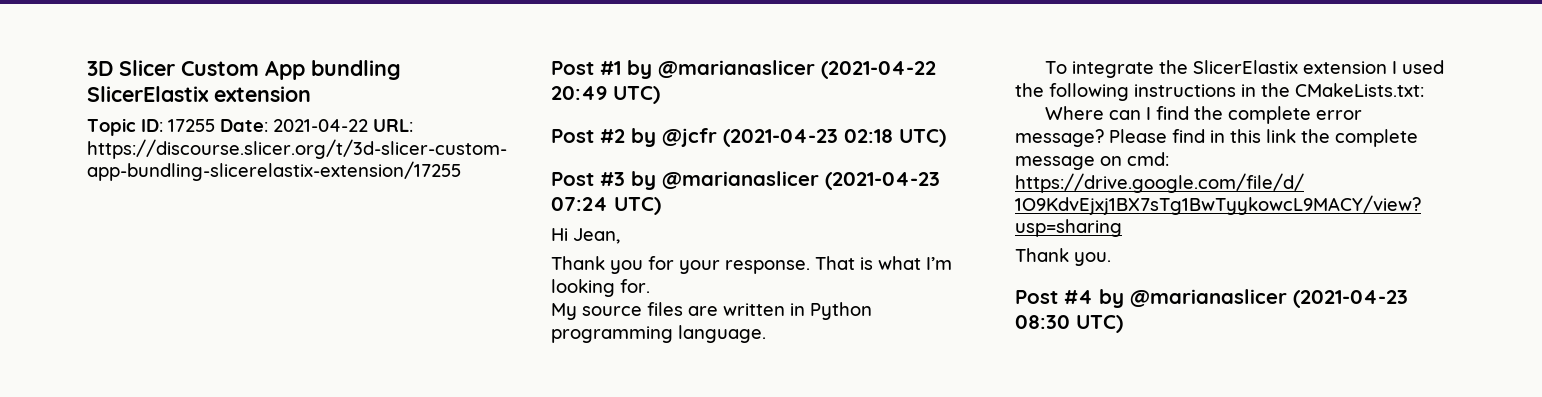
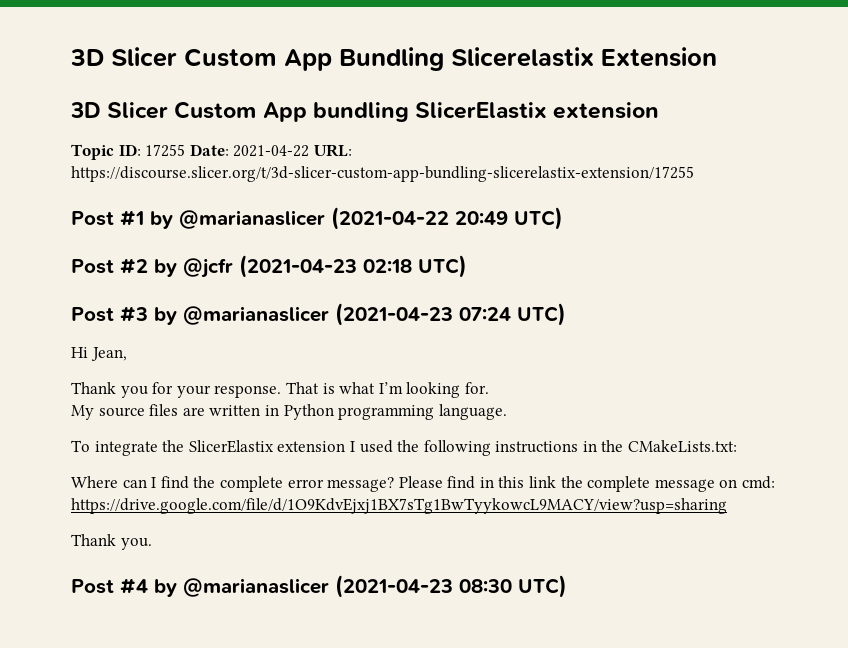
[87,60,305,80] 3D Slicer Custom App -> [70,47,717,71] [70,101,307,122] 3D Slicer Custom App Bundling Slicerelastix Extension // 3D Slicer Custom App

